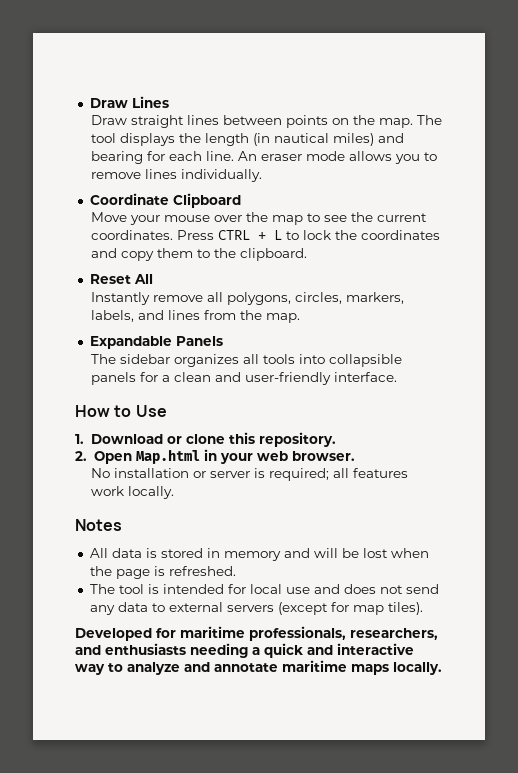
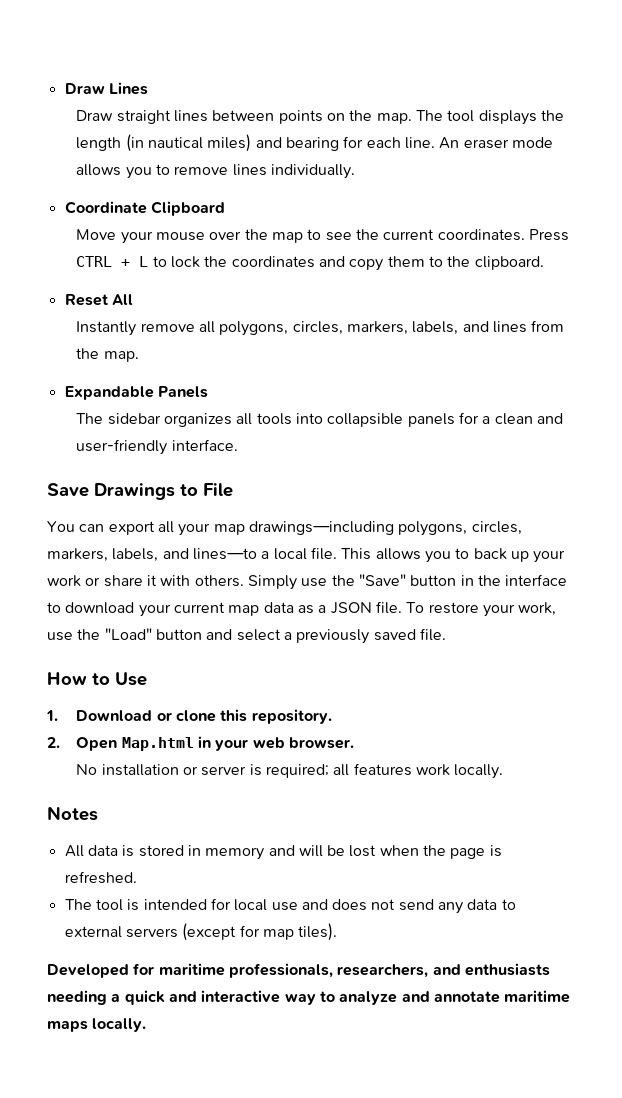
(397, 377) none -> [47,483,233,500] [47,521,522,536] [47,547,566,563] [47,574,568,590] [47,601,557,617] [47,628,446,644] // Save Drawings to File // You can export all your map drawings—including polygons, circles, markers, labels, and lines—to a local file. This allows you to back up your work or share it with others. Simply use the "Save" button in the interface to download your current map data as a JSON file. To restore your work, use the "Load" button and select a previously saved file.

